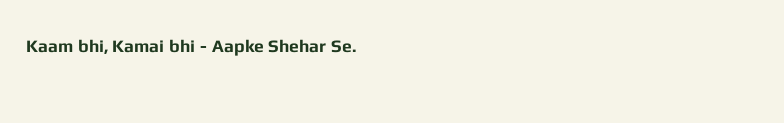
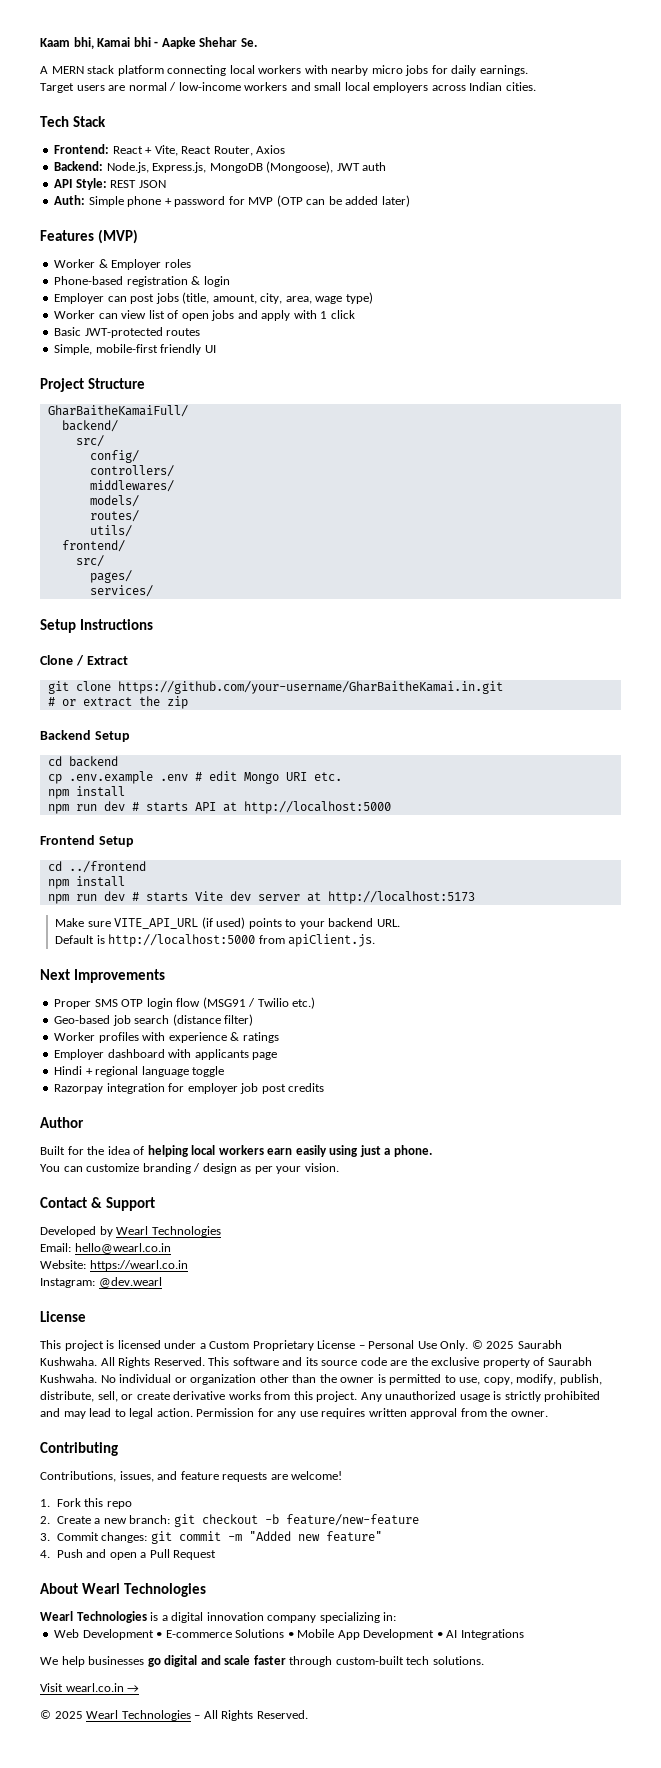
(357, 46) none -> [40,65,528,76] [40,82,536,93] [40,116,107,127] [54,144,286,156] [54,161,387,173] [54,178,166,190] [54,195,410,207] [40,229,139,244] [54,259,191,270] [54,276,230,287] [54,292,373,304] [54,310,355,321] [54,327,201,338] [54,344,216,355] [40,378,146,392] [47,405,188,417] [61,420,118,432] [75,435,104,447] [89,450,139,463] [89,465,174,477] [89,480,174,492] [89,495,139,507] [89,510,139,522] [89,525,132,537] [61,540,125,552] [75,555,104,567] [89,570,132,583] [89,585,153,597] [40,619,154,633] [40,655,128,666] [47,681,503,694] [47,696,188,709] [40,730,130,742] [47,756,118,767] [47,771,342,784] [47,786,125,799] [47,801,391,814] [40,835,134,847] [47,861,146,873] [47,876,125,889] [47,891,475,904] [55,917,400,929] [55,934,376,947] [40,969,166,983] [54,997,316,1009] [54,1014,254,1026] [54,1032,279,1043] [54,1049,278,1060] [54,1066,225,1077] [54,1083,325,1094] [40,1117,84,1128] [40,1145,432,1157] [40,1163,339,1174] [40,1197,156,1211] [40,1226,221,1237] [40,1243,171,1254] [40,1260,188,1271] [40,1277,162,1288] [40,1311,86,1322] [40,1340,562,1351] [40,1357,592,1368] [40,1374,602,1385] [40,1391,601,1402] [40,1408,548,1419] [40,1442,118,1456] [40,1471,343,1482] [40,1498,132,1509] [40,1514,419,1527] [40,1531,382,1544] [40,1549,217,1560] [40,1583,207,1597] [40,1611,397,1623] [54,1629,524,1640] [40,1655,484,1667] [40,1683,140,1692] [40,1710,308,1721] // A MERN stack platform connecting local workers with nearby micro jobs for daily earnings. // Target users are normal / low-income workers and small local employers across Indian cities. // Tech Stack // Frontend: React + Vite, React Router, Axios // Backend: Node.js, Express.js, MongoDB (Mongoose), JWT auth // API Style: REST JSON // Auth: Simple phone + password for MVP (OTP can be added later) // Features (MVP) // Worker & Employer roles // Phone-based registration & login // Employer can post jobs (title, amount, city, area, wage type) // Worker can view list of open jobs and apply with 1 click // Basic JWT-protected routes // Simple, mobile-first friendly UI // Project Structure // GharBaitheKamaiFull/ // backend/ // src/ // config/ // controllers/ // middlewares/ // models/ // routes/ // utils/ // frontend/ // src/ // pages/ // services/ // Setup Instructions // Clone / Extract // git clone https://github.com/your-username/GharBaitheKamai.in.git // # or extract the zip // Backend Setup // cd backend // cp .env.example .env # edit Mongo URI etc. // npm install // npm run dev # starts API at http://localhost:5000 // Frontend Setup // cd ../frontend // npm install // npm run dev # starts Vite dev server at http://localhost:5173 // Make sure VITE_API_URL (if used) points to your backend URL. // Default is http://localhost:5000 from apiClient.js. // Next Improvements // Proper SMS OTP login flow (MSG91 / Twilio etc.) // Geo-based job search (distance filter) // Worker profiles with experience & ratings // Employer dashboard with applicants page // Hindi + regional language toggle // Razorpay integration for employer job post credits // Author // Built for the idea of helping local workers earn easily using just a phone. // You can customize branding / design as per your vision. // Contact & Support // Developed by Wearl Technologies // Email: hello@wearl.co.in // Website: https://wearl.co.in // Instagram: @dev.wearl // License // This project is licensed under a Custom Proprietary License – Personal Use Only. © 2025 Saurabh Kushwaha. All Rights Reserved. This software and its source code are the exclusive property of Saurabh Kushwaha. No individual or organization other than the owner is permitted to use, copy, modify, publish, distribute, sell, or create derivative works from this project. Any unauthorized usage is strictly prohibited and may lead to legal action. Permission for any use requires written approval from the owner. // Contributing // Contributions, issues, and feature requests are welcome! // 1. Fork this repo // 2. Create a new branch: git checkout -b feature/new-feature // 3. Commit changes: git commit -m "Added new feature" // 4. Push and open a Pull Request // About Wearl Technologies // Wearl Technologies is a digital innovation company specializing in: // Web Development • E-commerce Solutions • Mobile App Development • AI Integrations // We help businesses go digital and scale faster through custom-built tech solutions. // Visit wearl.co.in → // © 2025 Wearl Technologies – All Rights Reserved.

